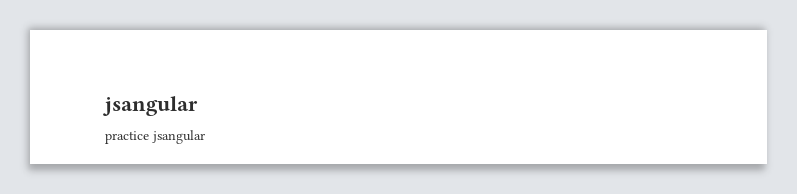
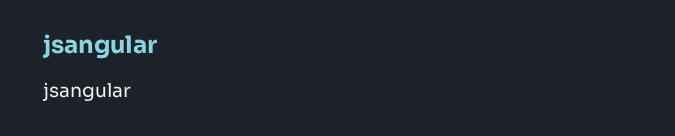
[105,131,149,144] practice -> (157, 46) none

